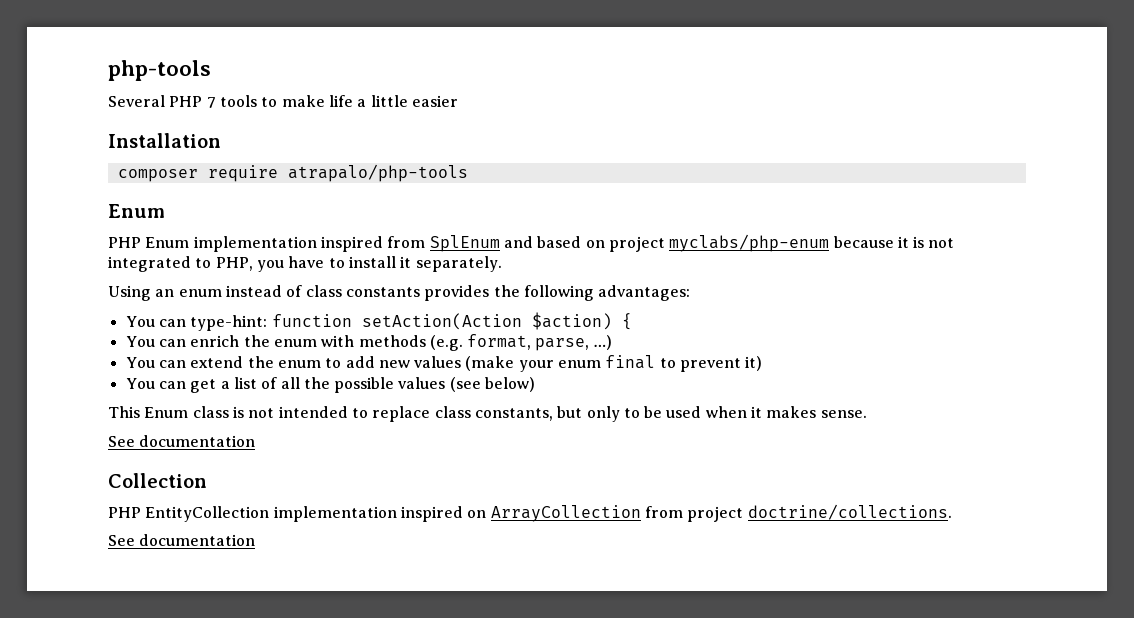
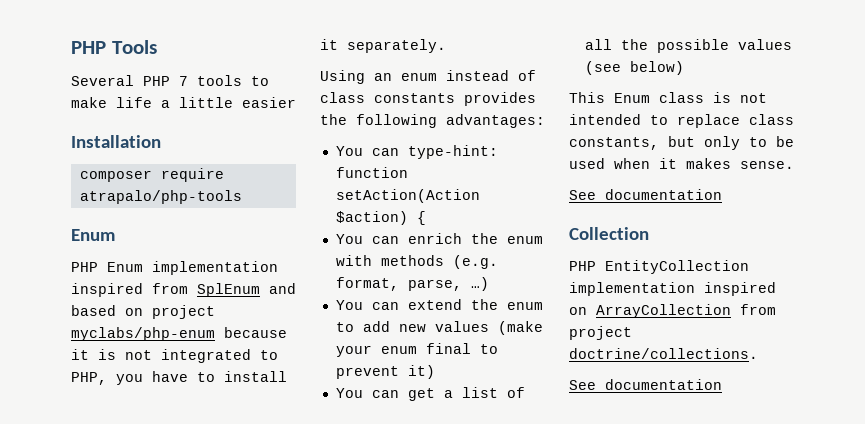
[108,60,211,81] php-tools -> [71,40,157,54] PHP Tools

